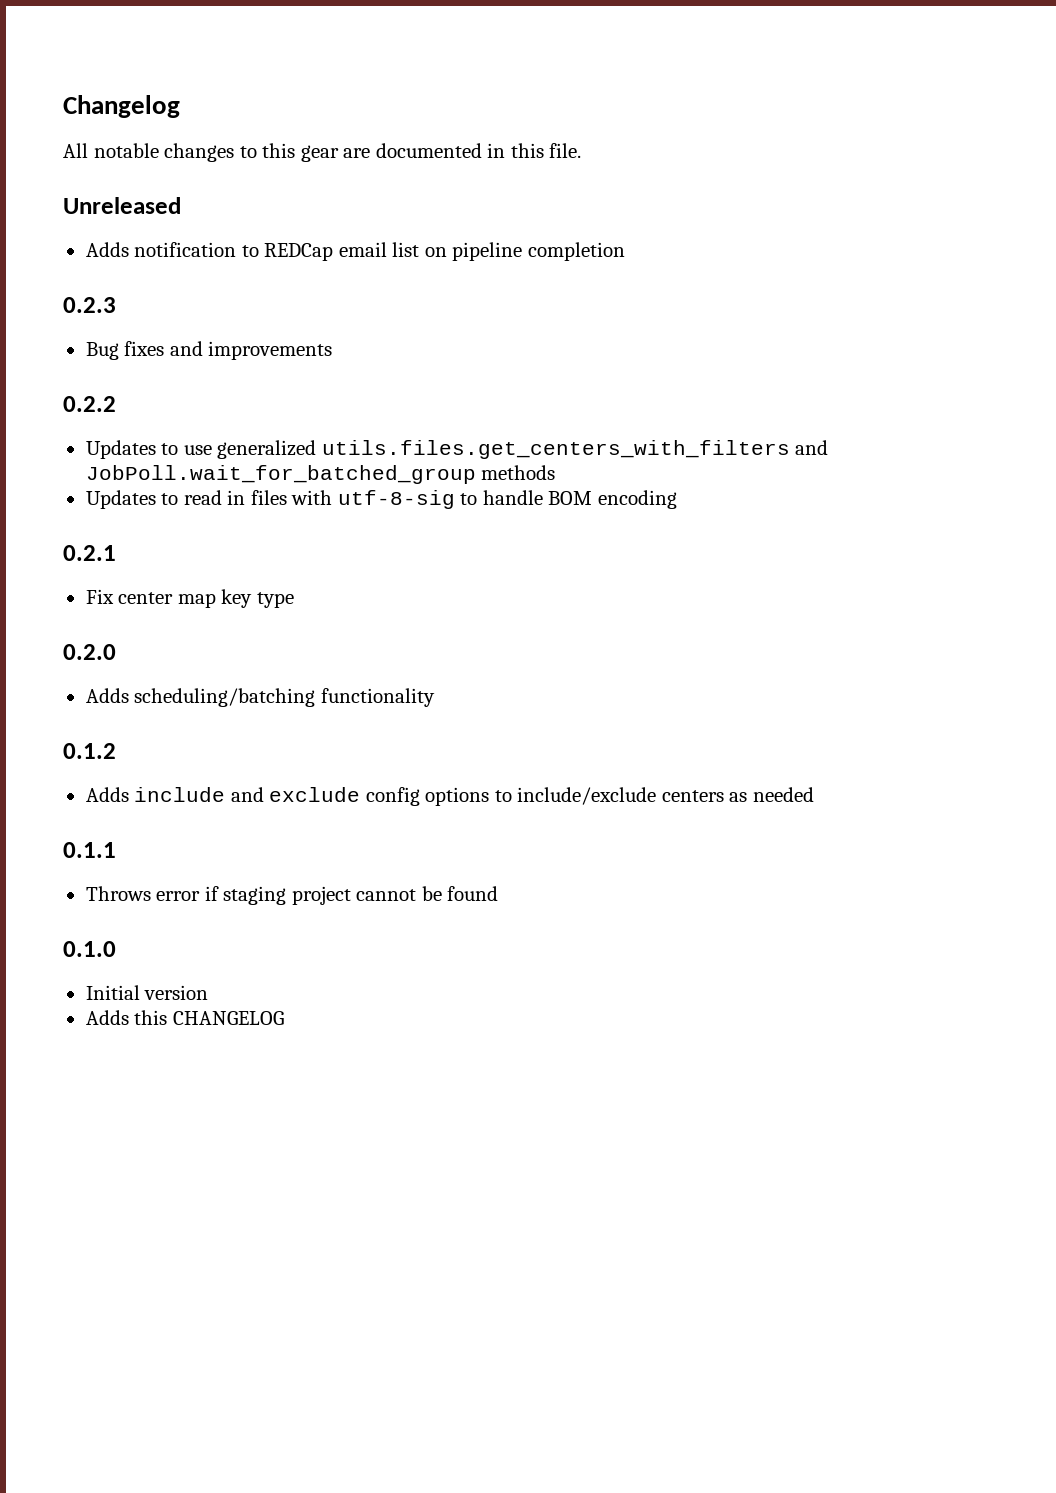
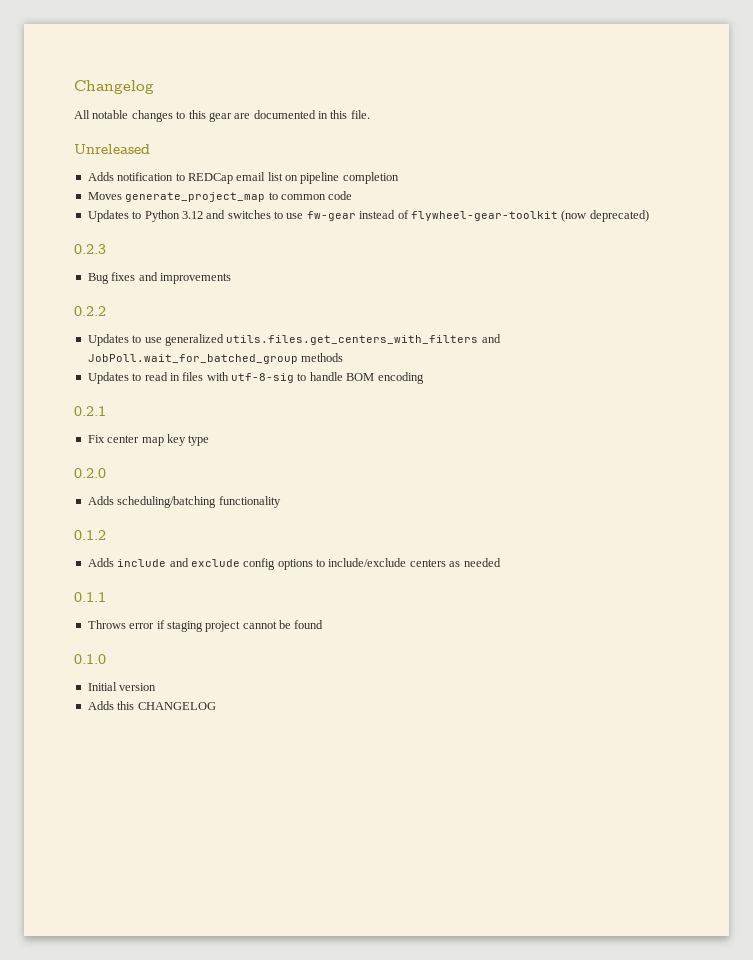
(625, 251) none -> [87,191,353,202] [87,210,649,222] // Moves generate_project_map to common code // Updates to Python 3.12 and switches to use fw-gear instead of flywheel-gear-toolkit (now deprecated)

